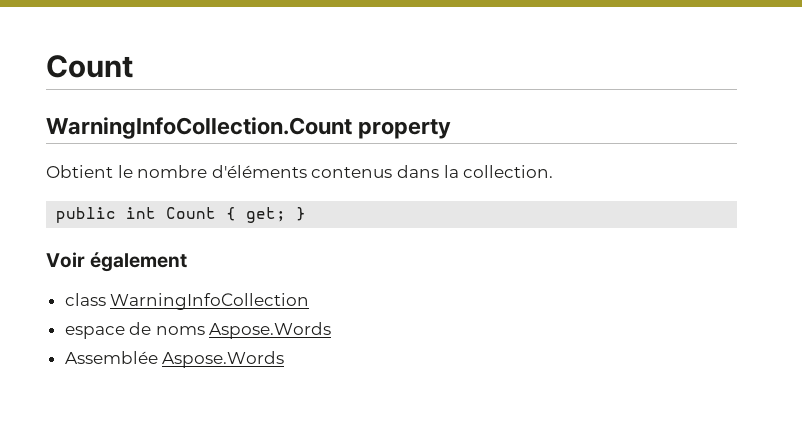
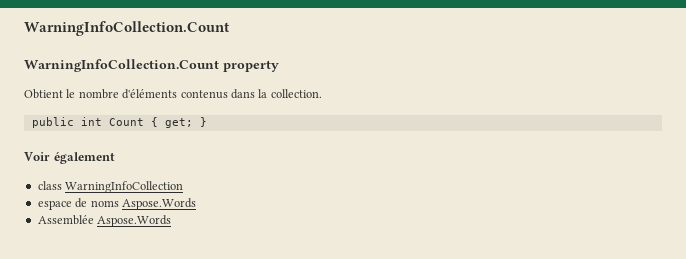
[46,55,133,78] Count -> [24,21,230,36] WarningInfoCollection.Count

